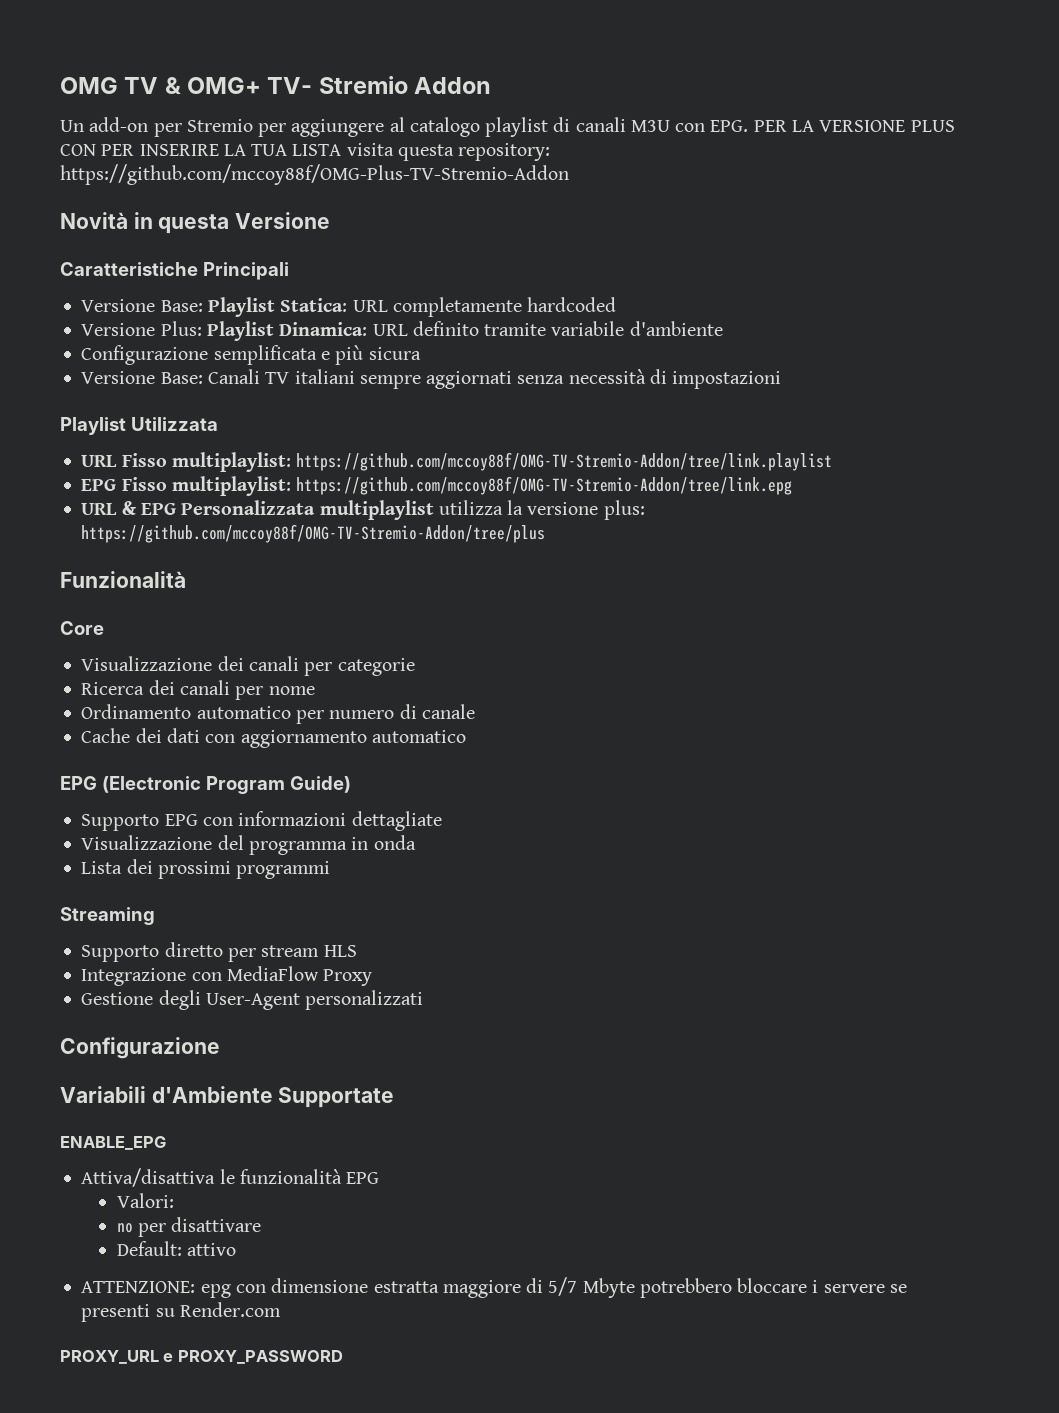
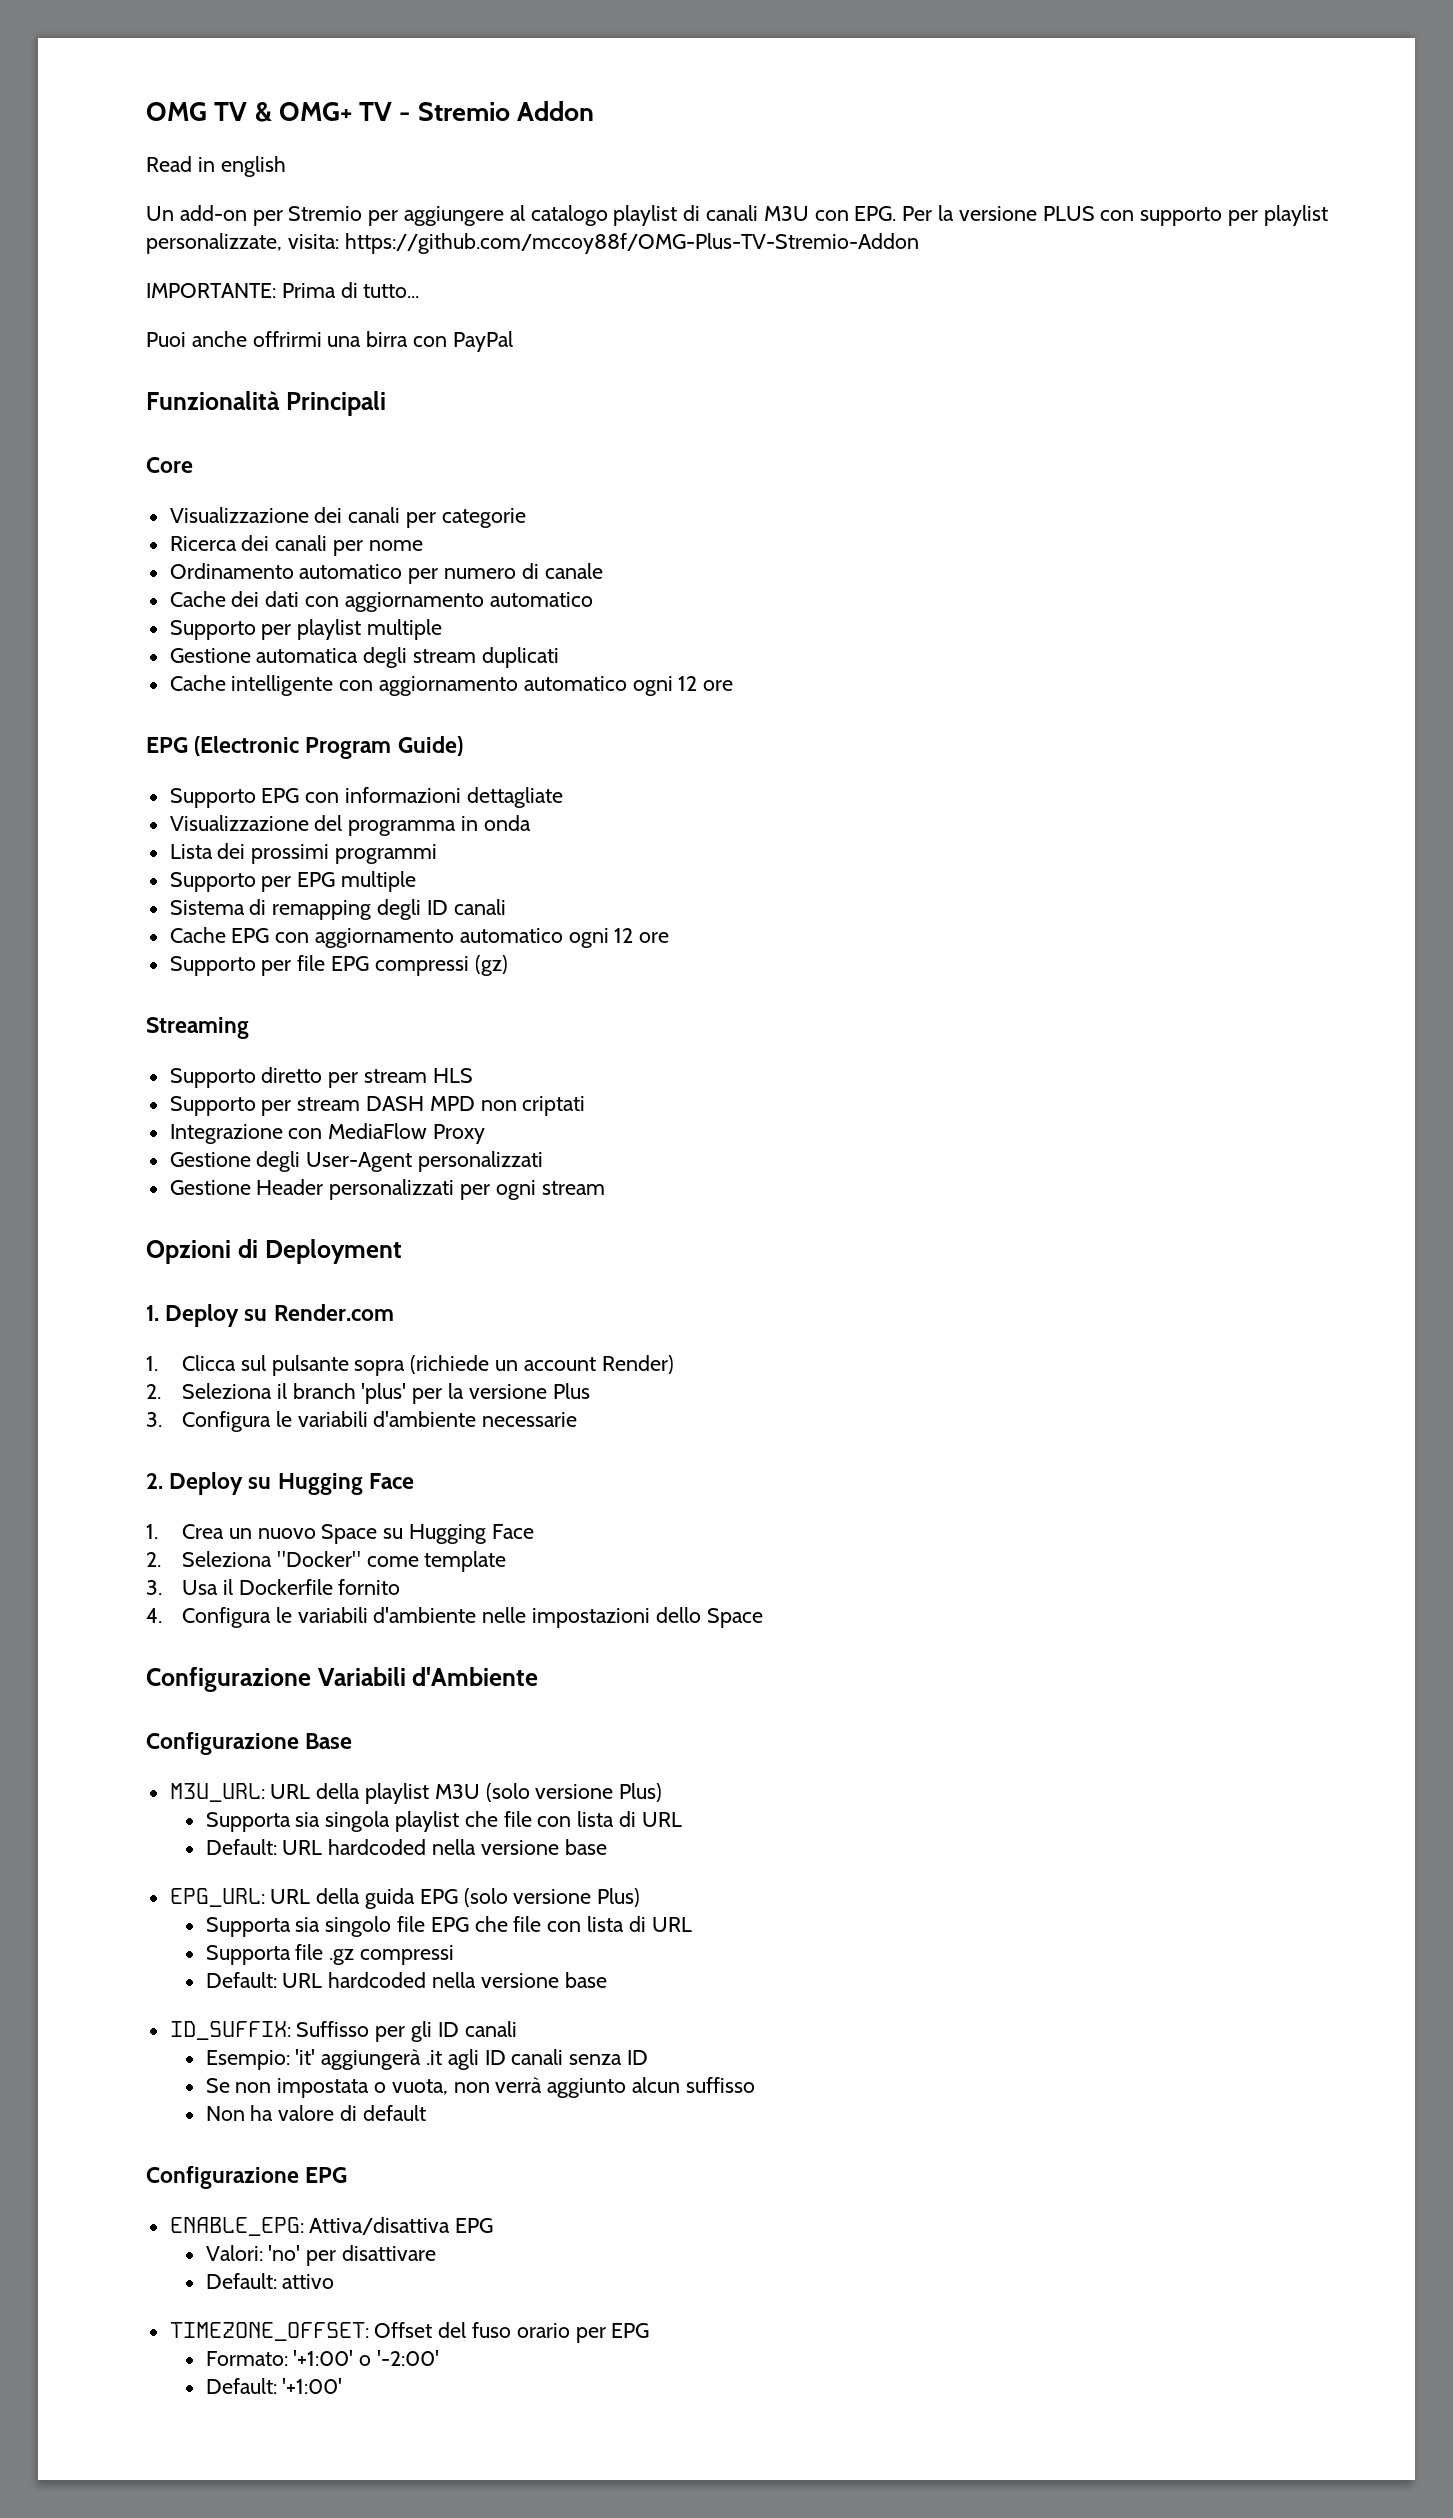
[267,77,313,94] TV- -> [359,102,411,121] TV -
(492, 85) none -> [146,156,286,177] // Read in english
[753,120,955,132] [60,143,551,161] [60,164,569,185] [60,212,331,234] [60,262,289,280] [81,297,617,317] [81,321,723,341] [81,345,421,365] [81,369,782,389] [60,417,218,435] [81,452,833,472] [81,476,793,496] [81,500,645,520] [81,524,546,543] PER LA VERSIONE PLUS CON PER INSERIRE LA TUA LISTA visita questa repository: https://github.com/mccoy88f/OMG-Plus-TV-Stremio-Addon // Novità in questa Versione // Caratteristiche Principali // Versione Base: Playlist Statica: URL completamente hardcoded // Versione Plus: Playlist Dinamica: URL definito tramite variabile d'ambiente // Configurazione semplificata e più sicura // Versione Base: Canali TV italiani sempre aggiornati senza necessità di impostazioni // Playlist Utilizzata // URL Fisso multiplaylist: https://github.com/mccoy88f/OMG-TV-Stremio-Addon/tree/link.playlist // EPG Fisso multiplaylist: https://github.com/mccoy88f/OMG-TV-Stremio-Addon/tree/link.epg // URL & EPG Personalizzata multiplaylist utilizza la versione plus: https://github.com/mccoy88f/OMG-TV-Stremio-Addon/tree/plus -> [902,205,1328,226] [146,233,919,254] [146,282,420,298] [146,331,513,352] Per la versione PLUS con supporto per playlist personalizzate, visita: https://github.com/mccoy88f/OMG-Plus-TV-Stremio-Addon // IMPORTANTE: Prima di tutto... // Puoi anche offrirmi una birra con PayPal
(186, 579) none -> [285,391,386,416] Principali
(466, 736) none -> [169,619,443,640] [169,647,559,668] [169,675,734,696] // Supporto per playlist multiple // Gestione automatica degli stream duplicati // Cache intelligente con aggiornamento automatico ogni 12 ore
(331, 870) none -> [169,871,417,892] [169,899,506,920] [169,927,670,948] [169,955,508,976] // Supporto per EPG multiple // Sistema di remapping degli ID canali // Cache EPG con aggiornamento automatico ogni 12 ore // Supporto per file EPG compressi (gz)
(357, 951) none -> [169,1096,586,1116] // Supporto per stream DASH MPD non criptati
[60,1037,220,1059] // Configurazione // -> [169,1179,605,1200] [146,1239,402,1264] [146,1304,394,1327] [146,1355,674,1376] [146,1383,590,1404] [146,1411,578,1432] [146,1472,414,1495] [146,1524,534,1544] [146,1551,507,1572] [146,1579,401,1595] [146,1607,763,1628] [146,1667,311,1692] // Gestione Header personalizzati per ogni stream // Opzioni di Deployment // 1. Deploy su Render.com // 1. Clicca sul pulsante sopra (richiede un account Render) // 2. Seleziona il branch 'plus' per la versione Plus // 3. Configura le variabili d'ambiente necessarie // 2. Deploy su Hugging Face // 1. Crea un nuovo Space su Hugging Face // 2. Seleziona "Docker" come template // 3. Usa il Dockerfile fornito // 4. Configura le variabili d'ambiente nelle impostazioni dello Space // Configurazione
[278,1087,395,1108] [60,1136,166,1150] [81,1168,342,1187] Supportate // ENABLE_EPG // Attiva/disattiva le funzionalità -> [146,1732,353,1755] [169,1783,663,1804] [205,1811,682,1832] [205,1839,607,1855] [169,1888,641,1909] [205,1916,692,1937] [205,1944,455,1965] [205,1972,607,1988] [169,2021,517,2042] [205,2049,649,2070] [205,2077,755,2098] [205,2105,426,2121] [146,2166,348,2189] [169,2217,451,2236] // Configurazione Base // M3U_URL: URL della playlist M3U (solo versione Plus) // Supporta sia singola playlist che file con lista di URL // Default: URL hardcoded nella versione base // EPG_URL: URL della guida EPG (solo versione Plus) // Supporta sia singolo file EPG che file con lista di URL // Supporta file .gz compressi // Default: URL hardcoded nella versione base // ID_SUFFIX: Suffisso per gli ID canali // Esempio: 'it' aggiungerà .it agli ID canali senza ID // Se non impostata o vuota, non verrà aggiunto alcun suffisso // Non ha valore di default // Configurazione EPG // ENABLE_EPG: Attiva/disattiva
[116,1223,133,1233] // no -> [268,2245,301,2261] 'no'
[81,1277,907,1298] [81,1302,281,1322] [60,1350,343,1364] ATTENZIONE: epg con dimensione estratta maggiore di 5/7 Mbyte potrebbero bloccare i servere se presenti su Render.com // PROXY_URL e PROXY_PASSWORD -> [169,2322,650,2343] [205,2350,439,2366] [205,2378,343,2394] TIMEZONE_OFFSET: Offset del fuso orario per EPG // Formato: '+1:00' o '-2:00' // Default: '+1:00'

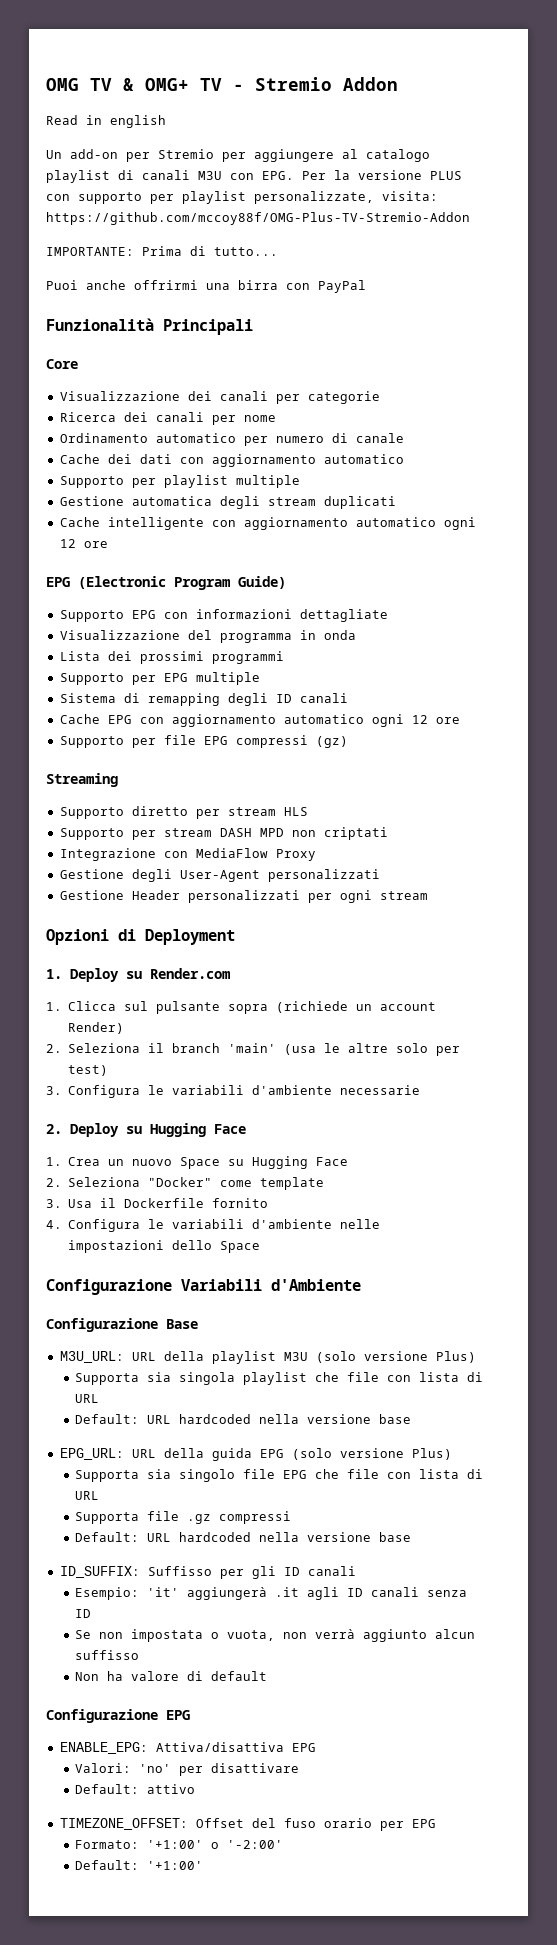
[361,1383,590,1404] 'plus' per la versione Plus -> [228,1043,461,1056] [68,1065,109,1076] 'main' (usa le altre solo per test)

